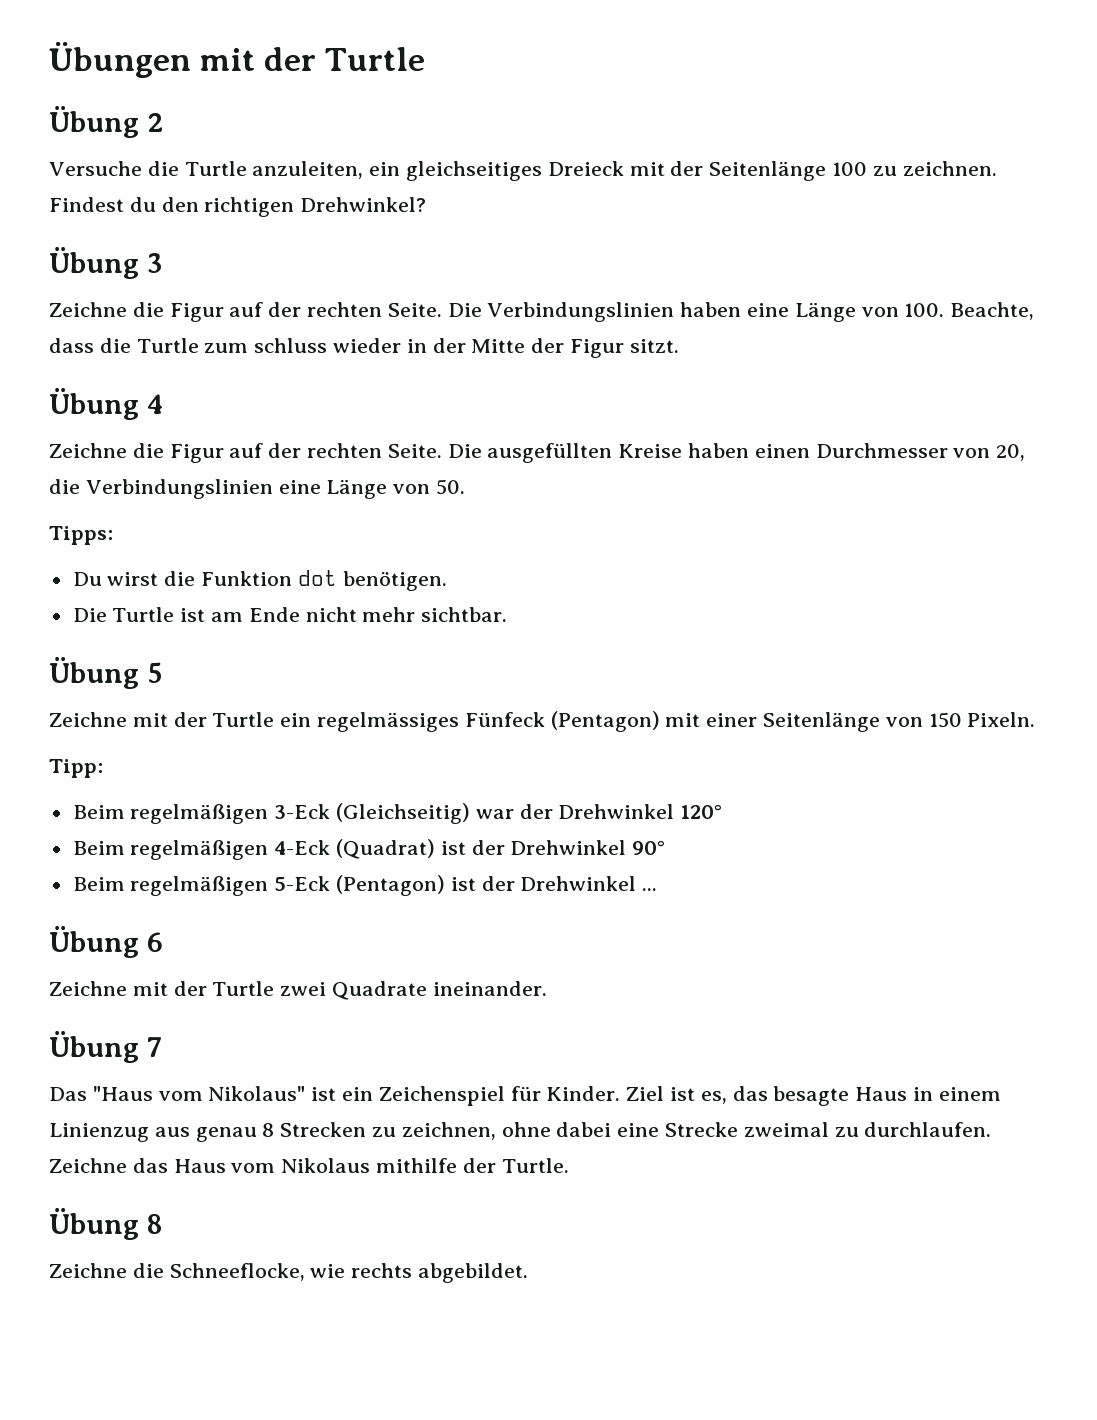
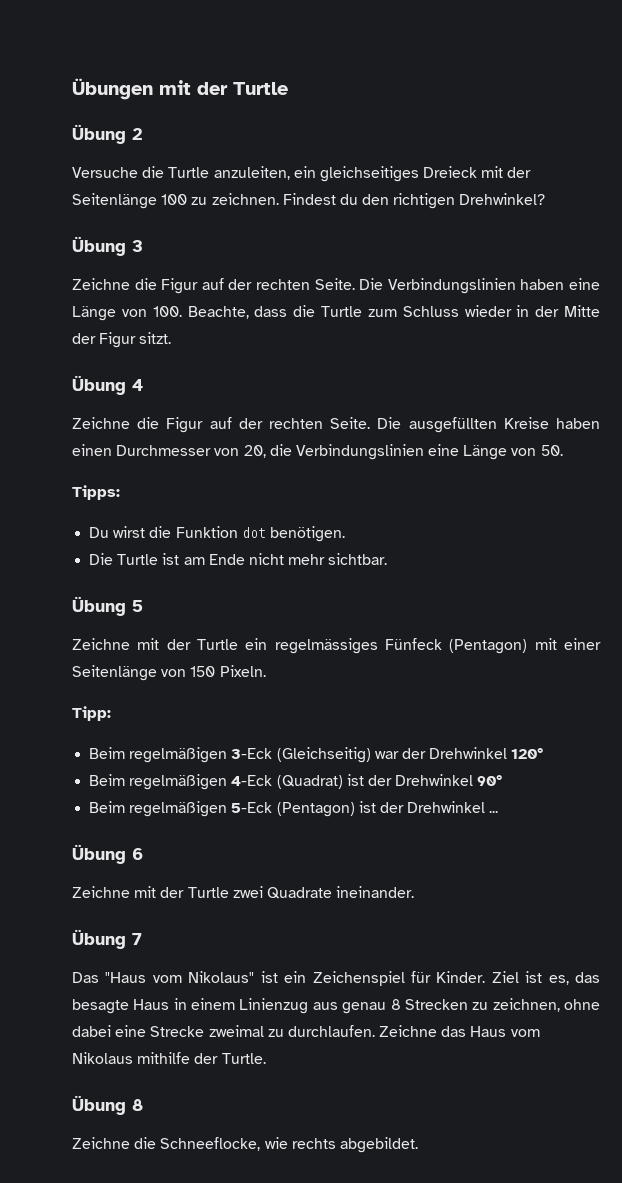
[254,338,328,353] schluss -> [402,306,459,317] Schluss

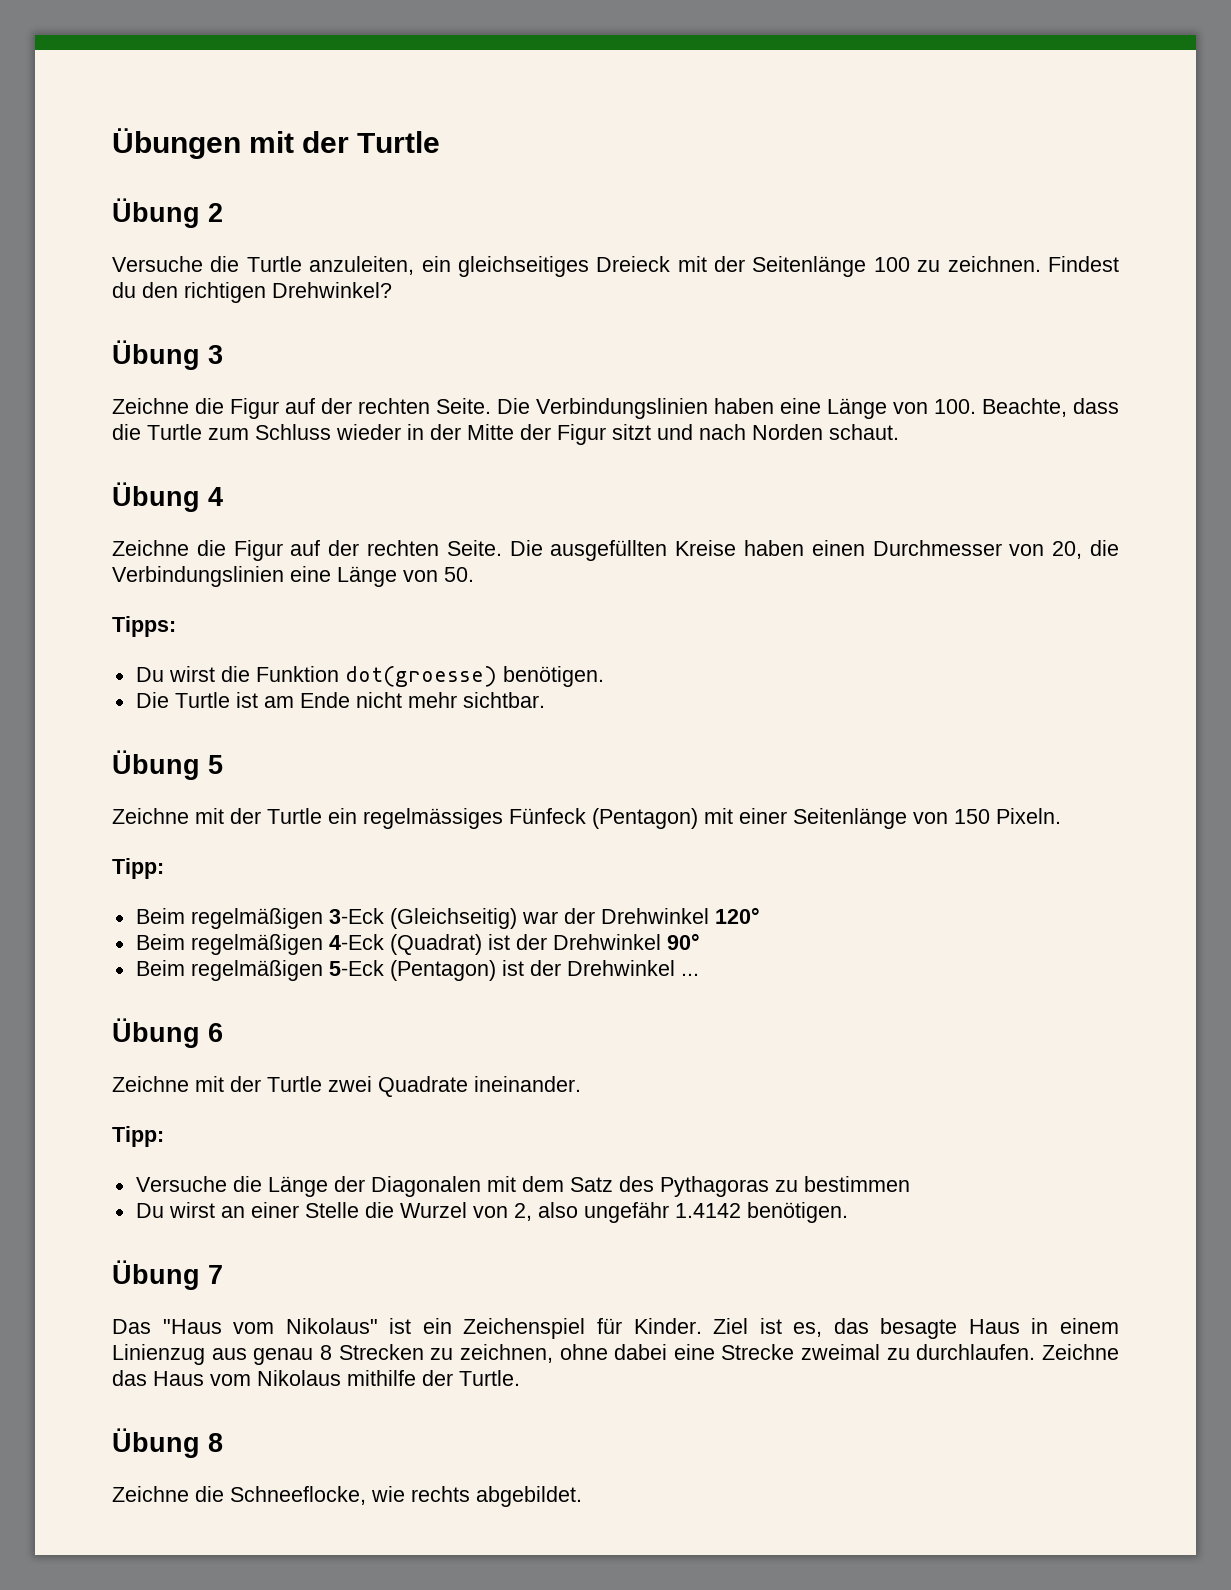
[139,332,172,344] sitzt. -> [612,424,899,440] sitzt und nach Norden schaut.
[241,527,266,538] dot -> [344,666,497,687] dot(groesse)
(415, 892) none -> [112,1126,164,1147] [135,1176,910,1197] [135,1202,848,1223] // Tipp: // Versuche die Länge der Diagonalen mit dem Satz des Pythagoras zu bestimmen // Du wirst an einer Stelle die Wurzel von 2, also ungefähr 1.4142 benötigen.

